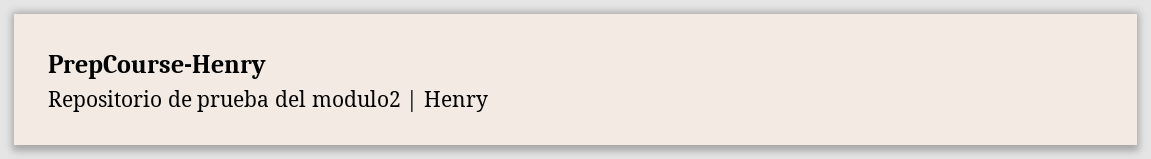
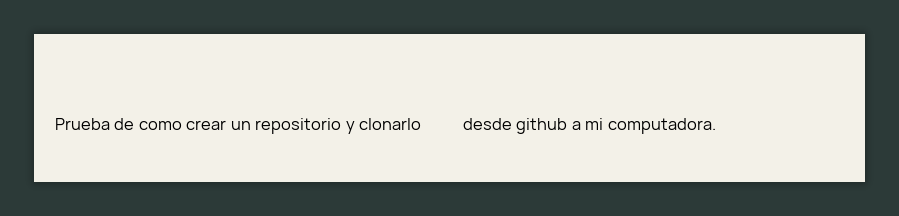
[48,55,266,79] [48,90,489,112] PrepCourse-Henry // Repositorio de prueba del modulo2 | Henry -> [55,118,716,134] Prueba de como crear un repositorio y clonarlo desde github a mi computadora.

